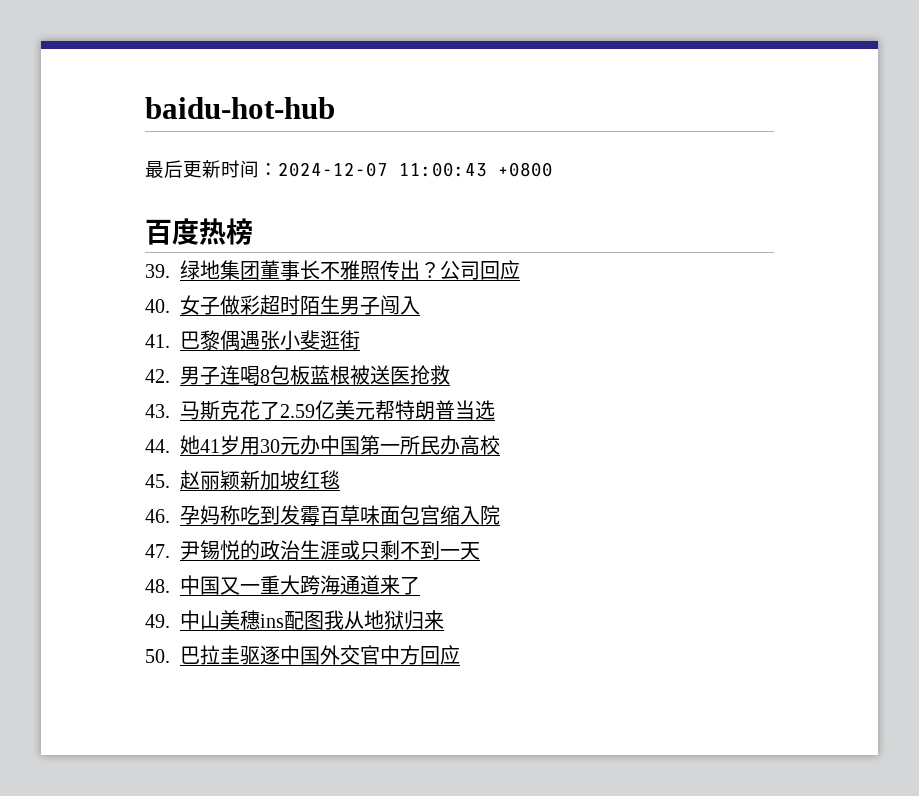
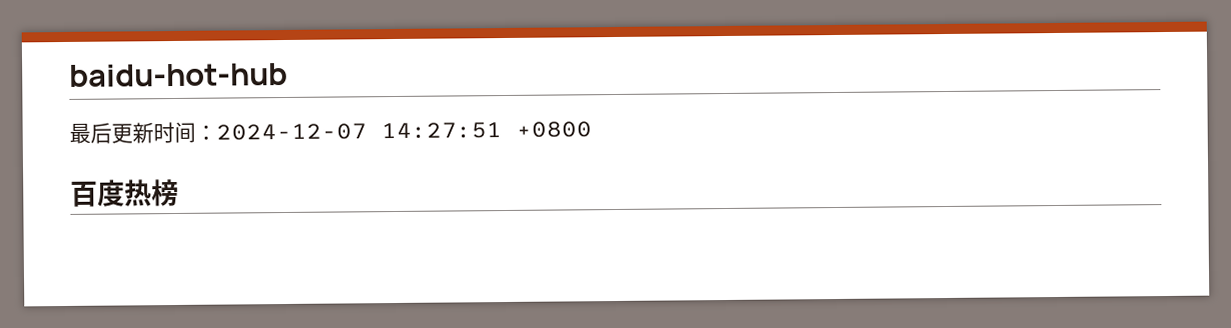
[399,162,487,177] 11:00:43 -> [381,122,502,140] 14:27:51
[145,260,520,280] [145,295,420,315] [145,330,360,351] [145,365,450,386] [145,400,495,420] [145,435,500,455] [145,470,340,490] [145,505,500,526] [145,540,480,560] [145,575,420,595] [145,610,444,630] [145,645,460,665] // 39.绿地集团董事长不雅照传出？公司回应 // 40.女子做彩超时陌生男子闯入 // 41.巴黎偶遇张小斐逛街 // 42.男子连喝8包板蓝根被送医抢救 // 43.马斯克花了2.59亿美元帮特朗普当选 // 44.她41岁用30元办中国第一所民办高校 // 45.赵丽颖新加坡红毯 // 46.孕妈称吃到发霉百草味面包宫缩入院 // 47.尹锡悦的政治生涯或只剩不到一天 // 48.中国又一重大跨海通道来了 // 49.中山美穗ins配图我从地狱归来 // 50.巴拉圭驱逐中国外交官中方回应 -> (179, 192) none

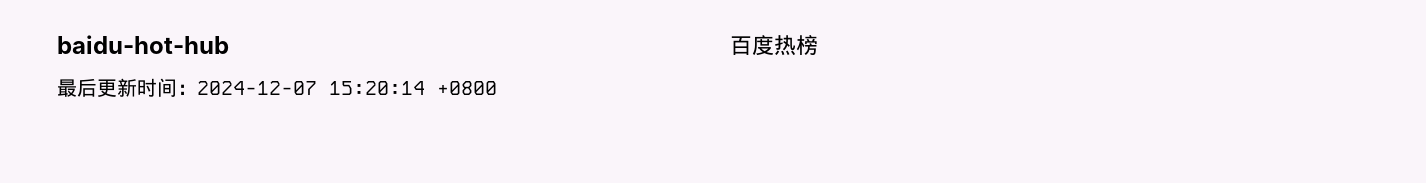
[381,122,502,140] 14:27:51 -> [329,81,425,95] 15:20:14

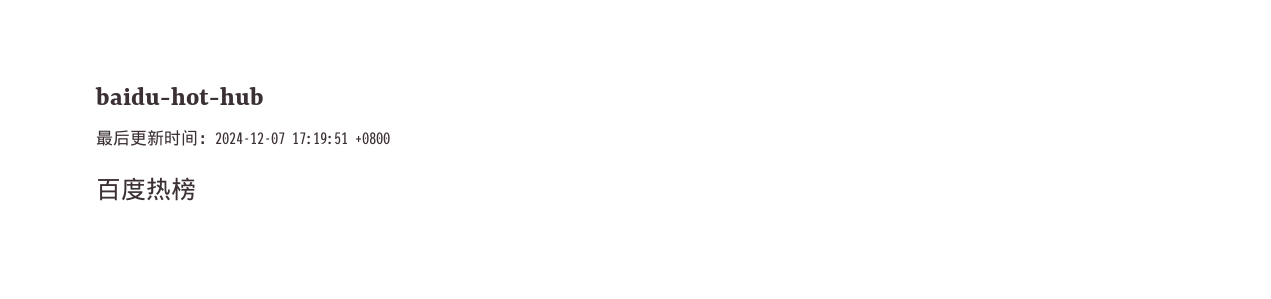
[329,81,425,95] 15:20:14 -> [292,132,348,145] 17:19:51

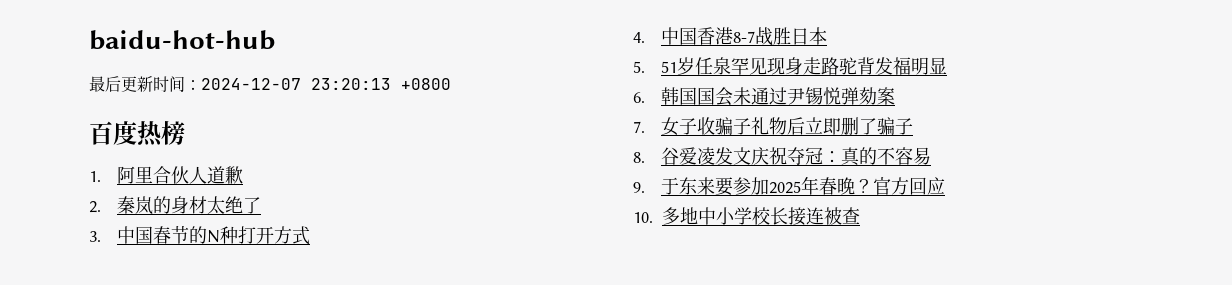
[292,132,348,145] 17:19:51 -> [311,78,391,90] 23:20:13
(196, 189) none -> [89,166,243,184] [89,196,261,214] [89,226,310,245] [633,27,827,46] [633,57,947,75] [633,87,895,106] [633,117,913,136] [633,147,931,166] [633,176,945,196] [633,207,860,226] // 1.阿里合伙人道歉 // 2.秦岚的身材太绝了 // 3.中国春节的N种打开方式 // 4.中国香港8-7战胜日本 // 5. 51岁任泉罕见现身走路驼背发福明显 // 6.韩国国会未通过尹锡悦弹劾案 // 7.女子收骗子礼物后立即删了骗子 // 8.谷爱凌发文庆祝夺冠：真的不容易 // 9.于东来要参加2025年春晚？官方回应 // 10.多地中小学校长接连被查

